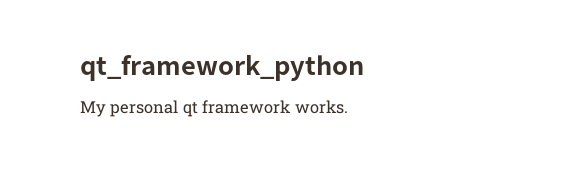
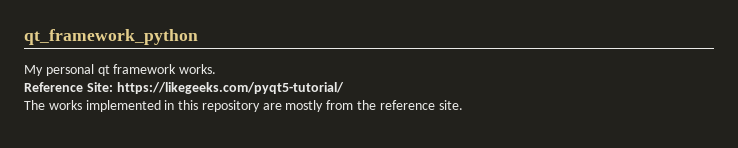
(348, 107) none -> [24,82,344,94] [24,100,463,112] // Reference Site: https://likegeeks.com/pyqt5-tutorial/ // The works implemented in this repository are mostly from the reference site.

